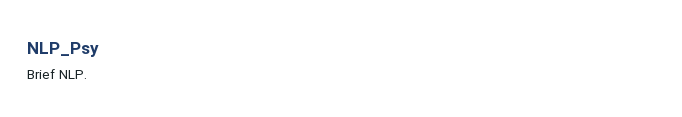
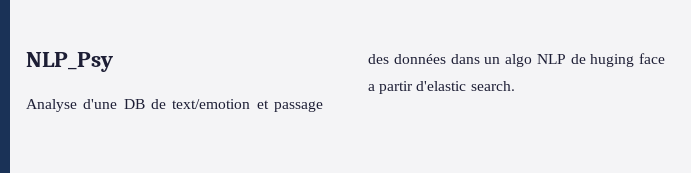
[27,69,87,79] Brief NLP. -> [26,99,323,112] [368,53,665,67] [368,81,515,94] Analyse d'une DB de text/emotion et passage des données dans un algo NLP de huging face a partir d'elastic search.

